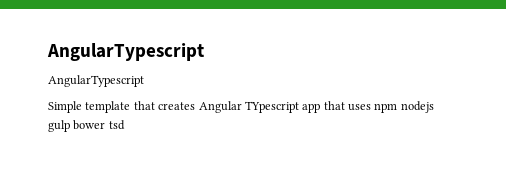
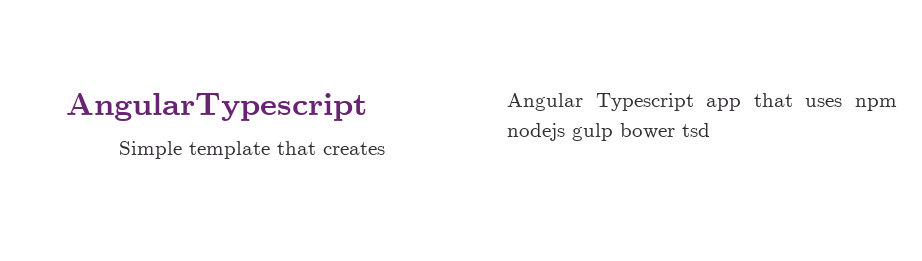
[47,43,204,61] [48,75,144,87] AngularTypescript // AngularTypescript -> [66,93,367,121] AngularTypescript
[244,101,299,113] TYpescript -> [595,93,694,111] Typescript

